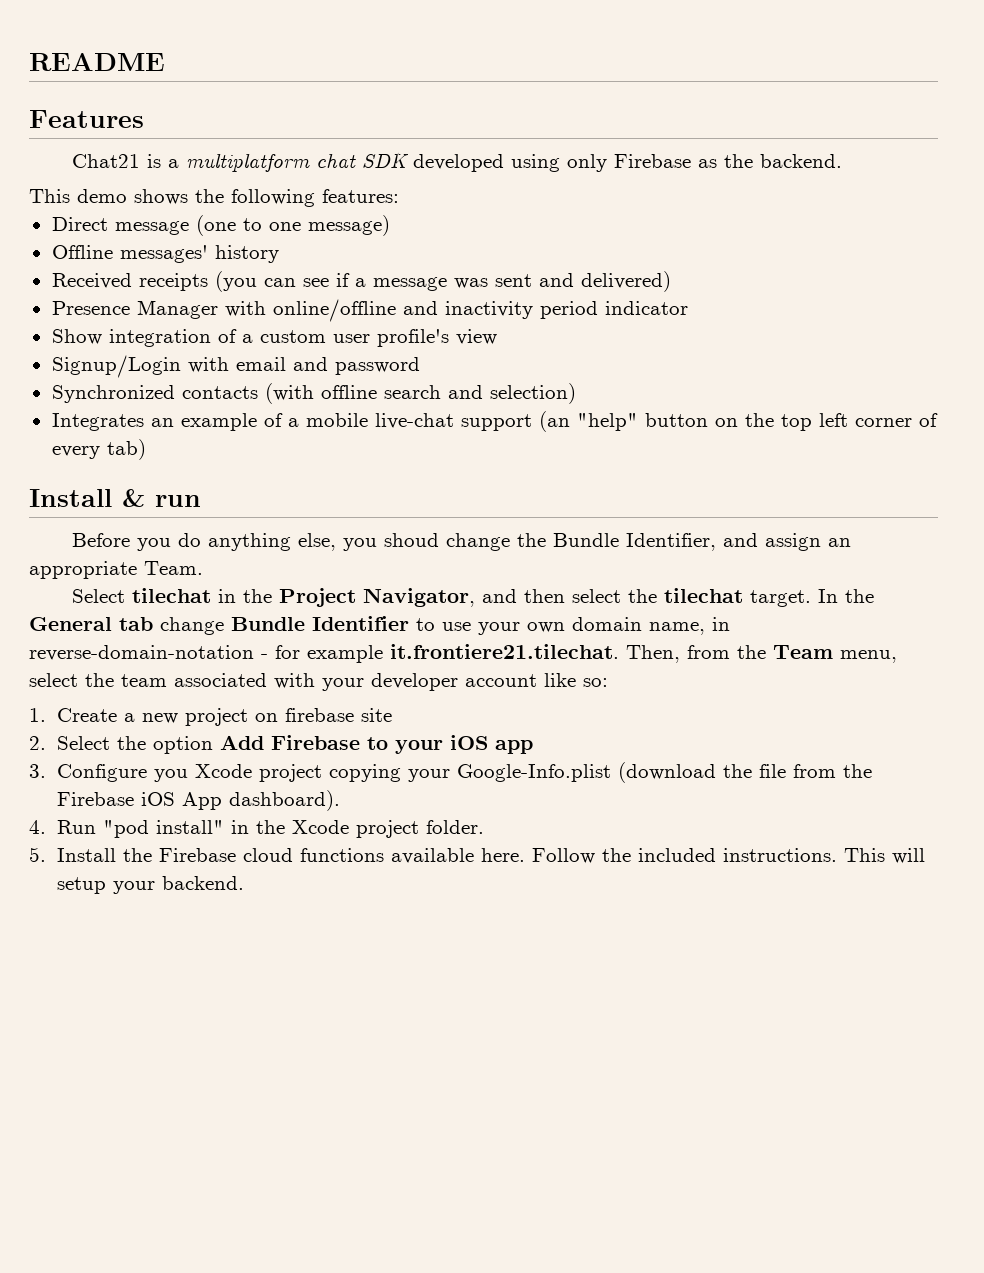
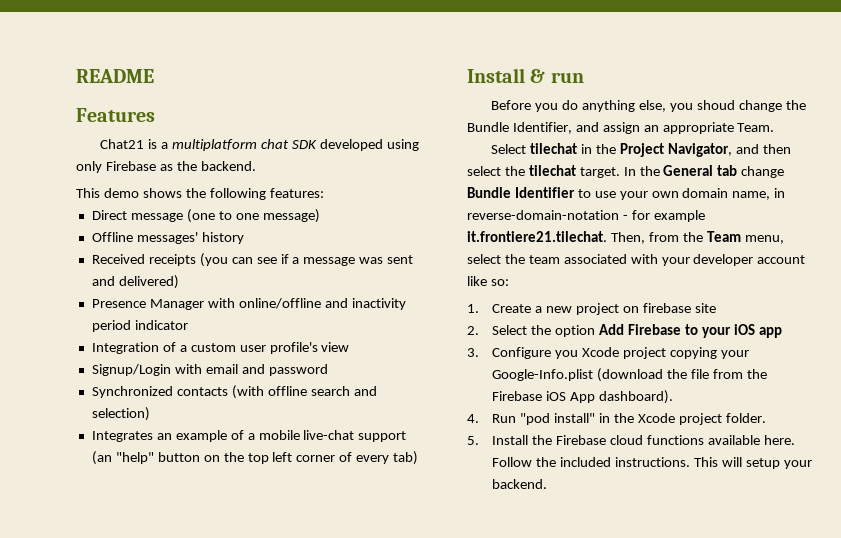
[51,329,211,347] Show integration -> [91,342,159,354] Integration

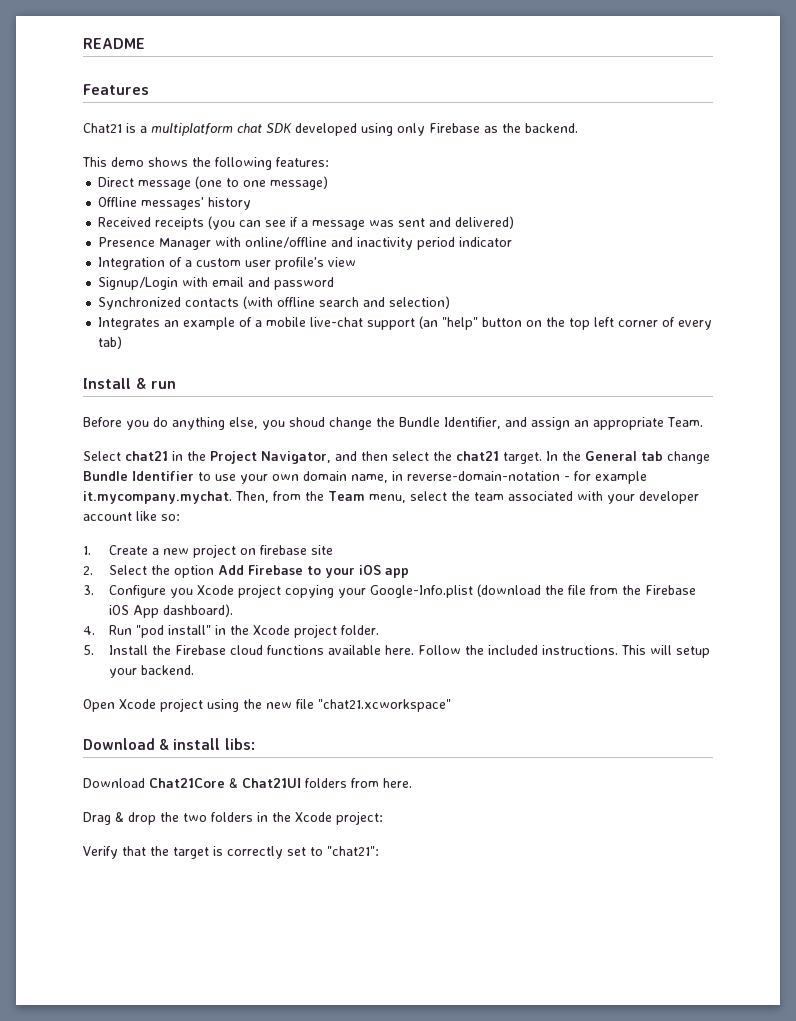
[530,143,578,154] tilechat -> [125,451,168,461] chat21
[528,165,576,176] tilechat -> [456,451,499,461] chat21
[467,231,607,242] it.frontiere21.tilechat. -> [83,491,232,504] it.mycompany.mychat.
(548, 484) none -> [83,698,451,712] [83,738,255,750] [83,778,412,788] [83,811,383,825] [83,846,379,859] // Open Xcode project using the new file "chat21.xcworkspace" // Download & install libs: // Download Chat21Core & Chat21UI folders from here. // Drag & drop the two folders in the Xcode project: // Verify that the target is correctly set to "chat21":

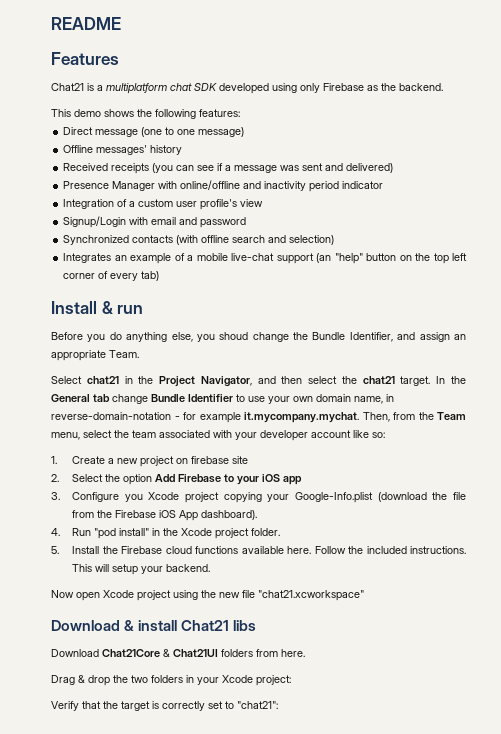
[83,699,115,712] Open -> [51,590,100,601] Now open
[224,738,255,750] libs: -> [181,620,257,631] Chat21 libs
[272,812,291,822] the -> [197,677,219,685] your

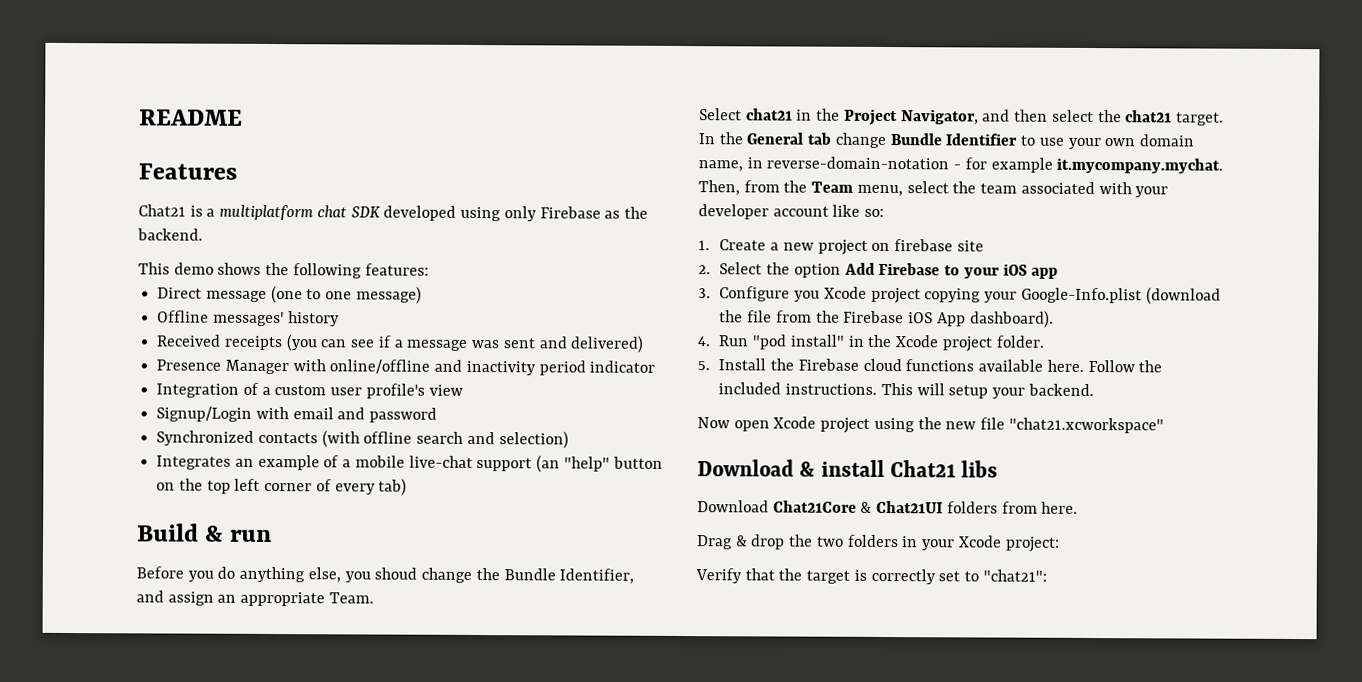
[51,301,97,314] Install -> [137,523,199,542] Build

